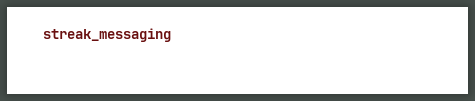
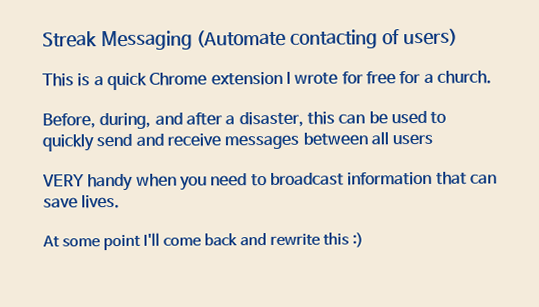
[43,28,171,42] streak_messaging -> [42,28,458,51] [42,70,492,91] [42,110,447,130] [42,131,434,152] [42,171,497,192] [43,193,121,209] [42,232,365,251] Streak Messaging (Automate contacting of users) // This is a quick Chrome extension I wrote for free for a church. // Before, during, and after a disaster, this can be used to quickly send and receive messages between all users // VERY handy when you need to broadcast information that can save lives. // At some point I'll come back and rewrite this :)

